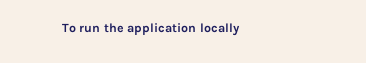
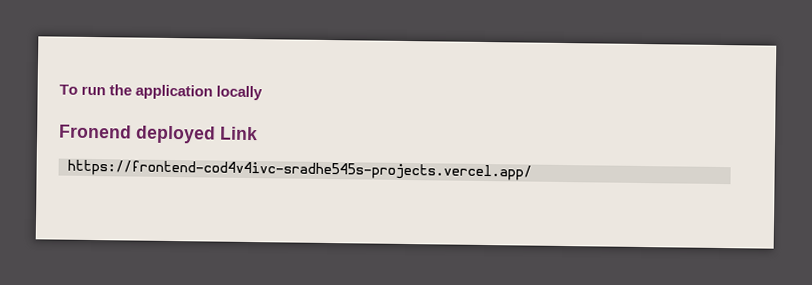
(240, 29) none -> [59,124,258,144] [67,159,532,181] // Fronend deployed Link // https://frontend-cod4v4ivc-sradhe545s-projects.vercel.app/

